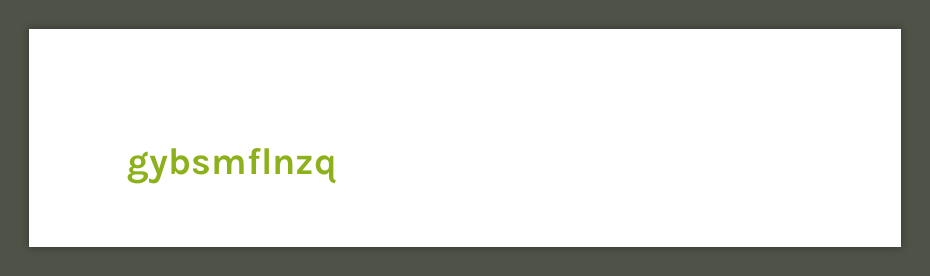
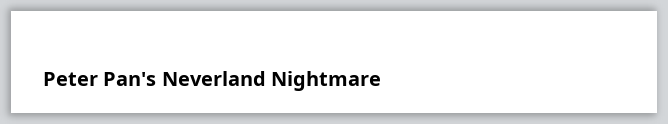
[127,147,337,184] gybsmflnzq -> [43,71,382,91] Peter Pan's Neverland Nightmare

